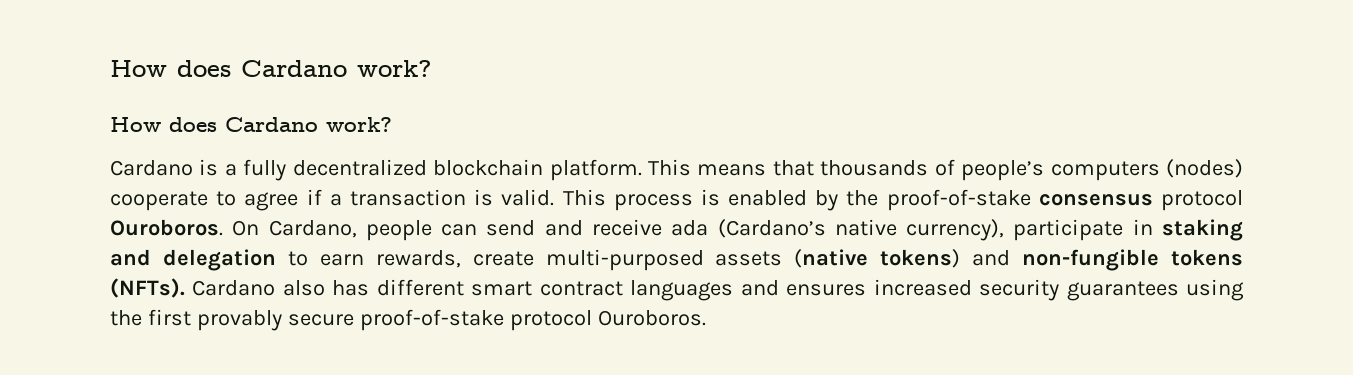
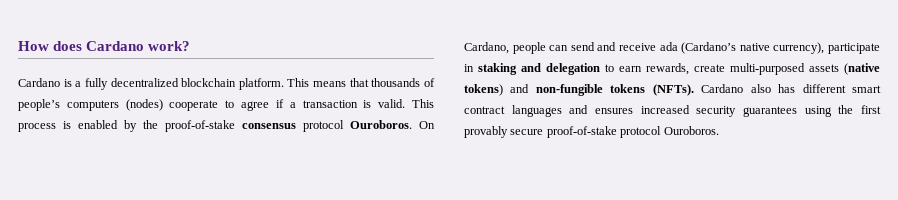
[110,60,432,77] [110,117,392,132] How does Cardano work? // How does Cardano work? -> [18,41,191,51] How does Cardano work?

